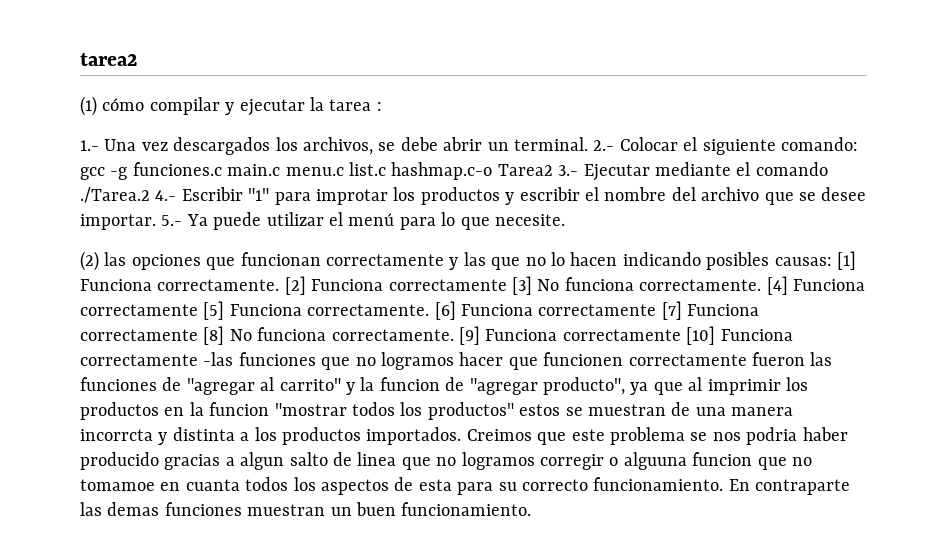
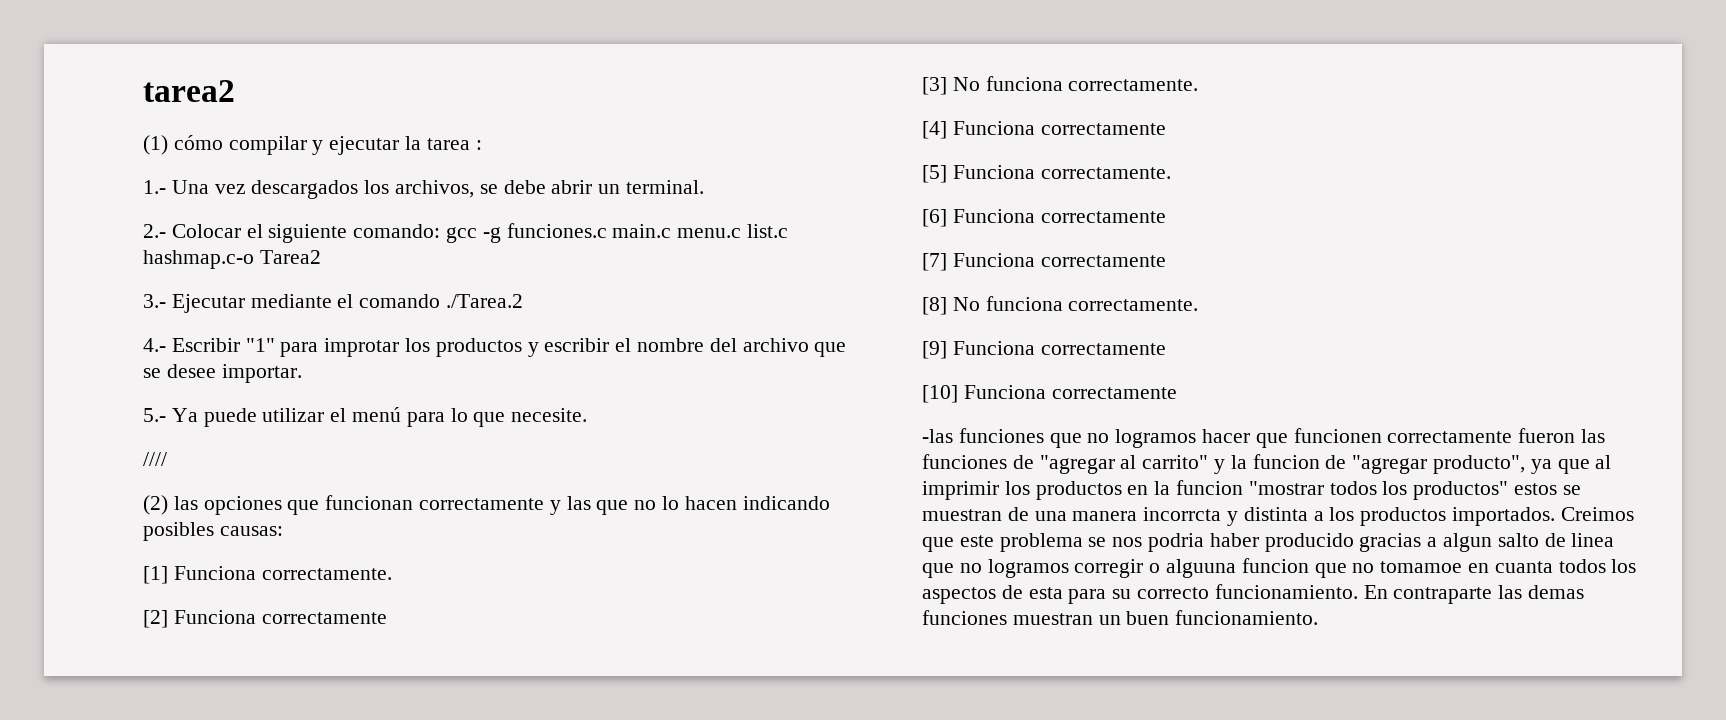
(588, 144) none -> (705, 187) //
(553, 170) none -> (321, 257) //
(150, 195) none -> (524, 301) //
(156, 222) none -> (302, 373) //
(565, 220) none -> [143,452,167,466] // ////
(832, 261) none -> (283, 531) //
(280, 285) none -> (392, 574) //
(507, 285) none -> (387, 618) //
(762, 285) none -> (1199, 85) //
(198, 310) none -> (1166, 129) //
(430, 310) none -> (1171, 173) //
(657, 310) none -> (1166, 217) //
(198, 335) none -> (1166, 261) //
(454, 335) none -> (1199, 305) //
(681, 335) none -> (1166, 349) //
(198, 360) none -> (1177, 393) //

